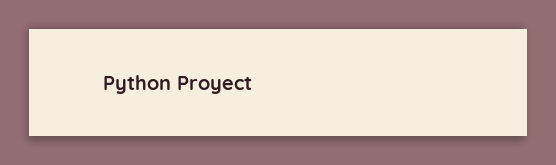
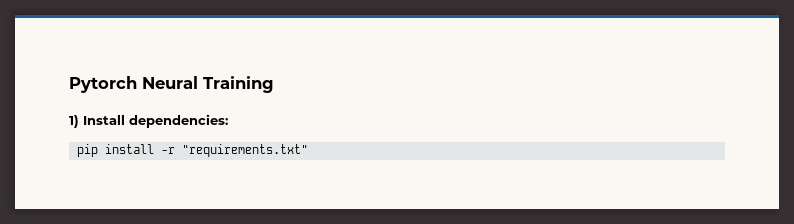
[103,75,252,94] Python Proyect -> [69,76,274,93] [69,114,228,128] [76,144,308,157] Pytorch Neural Training // 1) Install dependencies: // pip install -r "requirements.txt"

